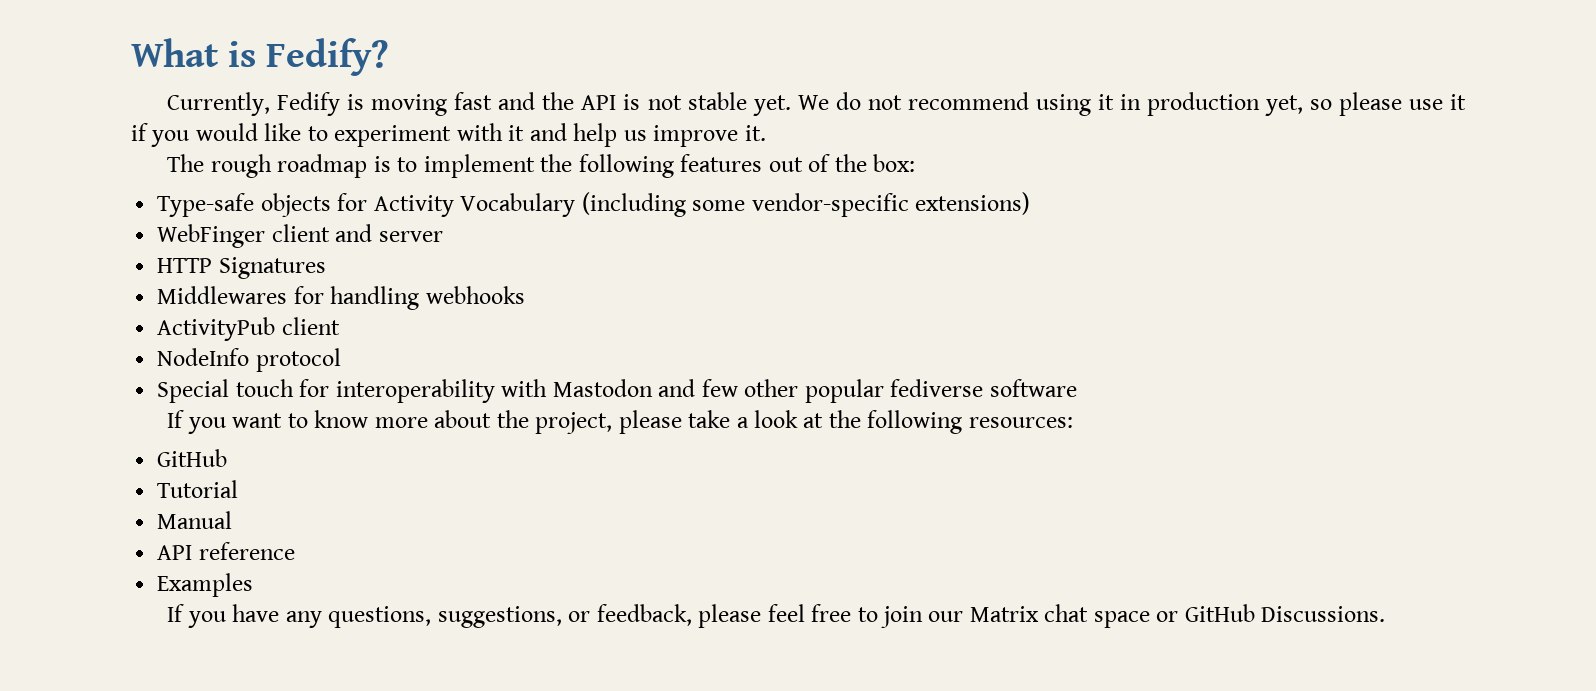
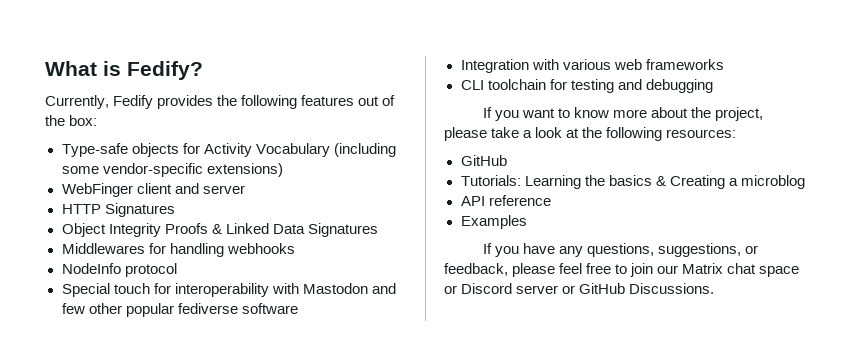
[347,92,1466,116] [131,123,766,147] [167,154,535,178] is moving fast and the API is not stable yet. We do not recommend using it in production yet, so please use it if you would like to experiment with it and help us improve it. // The rough roadmap is to implement -> [157,95,214,109] provides
(326, 268) none -> [61,223,378,237] // Object Integrity Proofs & Linked Data Signatures
[157,317,340,341] // ActivityPub client -> (295, 248) none
(1077, 388) none -> [460,59,724,73] [460,79,713,93] // Integration with various web frameworks // CLI toolchain for testing and debugging
[157,480,239,498] [157,511,233,529] Tutorial // Manual -> [460,175,805,189] Tutorials: Learning the basics & Creating a microblog
(1179, 616) none -> [461,283,576,294] Discord server or

